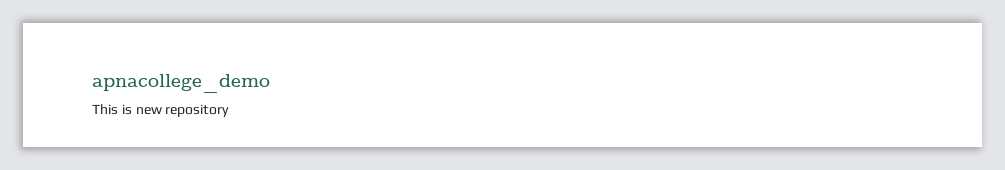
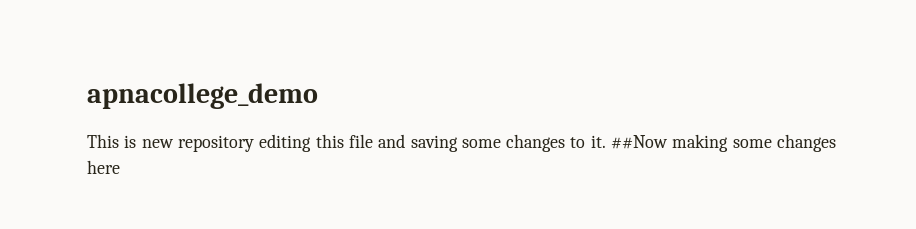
(230, 110) none -> [259,134,836,152] [87,160,120,174] editing this file and saving some changes to it. ##Now making some changes here

